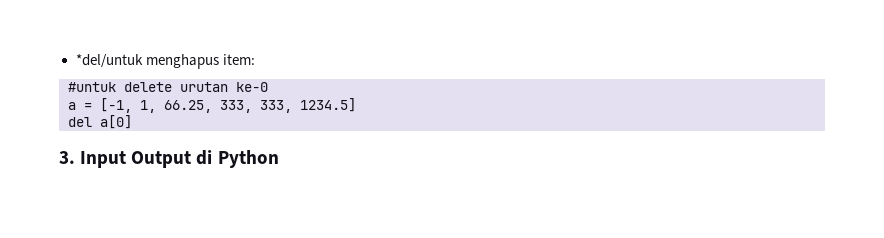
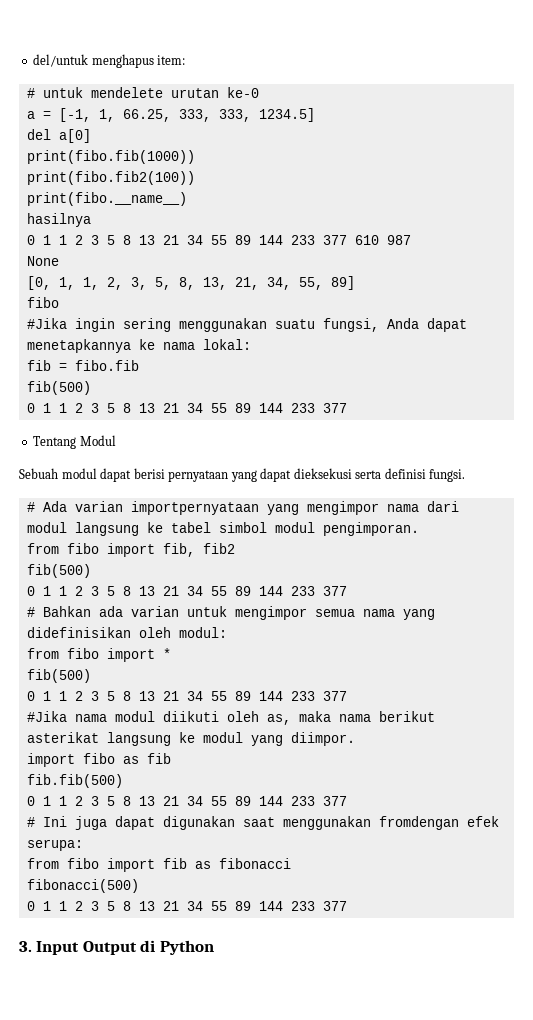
[75,54,143,68] *del/untuk -> [33,54,89,67] del/untuk
[68,82,172,92] #untuk delete -> [26,87,163,98] # untuk mendelete
(132, 122) none -> [26,150,195,164] [26,171,195,185] [26,192,187,206] [26,213,91,227] [26,235,411,245] [26,256,59,266] [26,276,355,290] [26,297,59,308] [26,318,467,332] [26,339,251,353] [26,360,139,371] [26,381,91,395] [26,403,347,413] [33,435,116,449] [19,468,466,482] [26,501,459,515] [26,522,419,536] [26,543,235,557] [26,564,91,578] [26,586,347,596] [26,606,435,620] [26,627,227,638] [26,648,171,662] [26,669,91,683] [26,691,347,701] [26,711,435,725] [26,732,355,746] [26,753,171,767] [26,774,123,788] [26,796,347,806] [26,816,499,830] [26,839,83,851] [26,858,291,872] [26,879,139,893] [26,901,347,911] // print(fibo.fib(1000)) // print(fibo.fib2(100)) // print(fibo.__name__) // hasilnya // 0 1 1 2 3 5 8 13 21 34 55 89 144 233 377 610 987 // None // [0, 1, 1, 2, 3, 5, 8, 13, 21, 34, 55, 89] // fibo // #Jika ingin sering menggunakan suatu fungsi, Anda dapat menetapkannya ke nama lokal: // fib = fibo.fib // fib(500) // 0 1 1 2 3 5 8 13 21 34 55 89 144 233 377 // Tentang Modul // Sebuah modul dapat berisi pernyataan yang dapat dieksekusi serta definisi fungsi. // # Ada varian importpernyataan yang mengimpor nama dari modul langsung ke tabel simbol modul pengimporan. // from fibo import fib, fib2 // fib(500) // 0 1 1 2 3 5 8 13 21 34 55 89 144 233 377 // # Bahkan ada varian untuk mengimpor semua nama yang didefinisikan oleh modul: // from fibo import * // fib(500) // 0 1 1 2 3 5 8 13 21 34 55 89 144 233 377 // #Jika nama modul diikuti oleh as, maka nama berikut asterikat langsung ke modul yang diimpor. // import fibo as fib // fib.fib(500) // 0 1 1 2 3 5 8 13 21 34 55 89 144 233 377 // # Ini juga dapat digunakan saat menggunakan fromdengan efek serupa: // from fibo import fib as fibonacci // fibonacci(500) // 0 1 1 2 3 5 8 13 21 34 55 89 144 233 377

